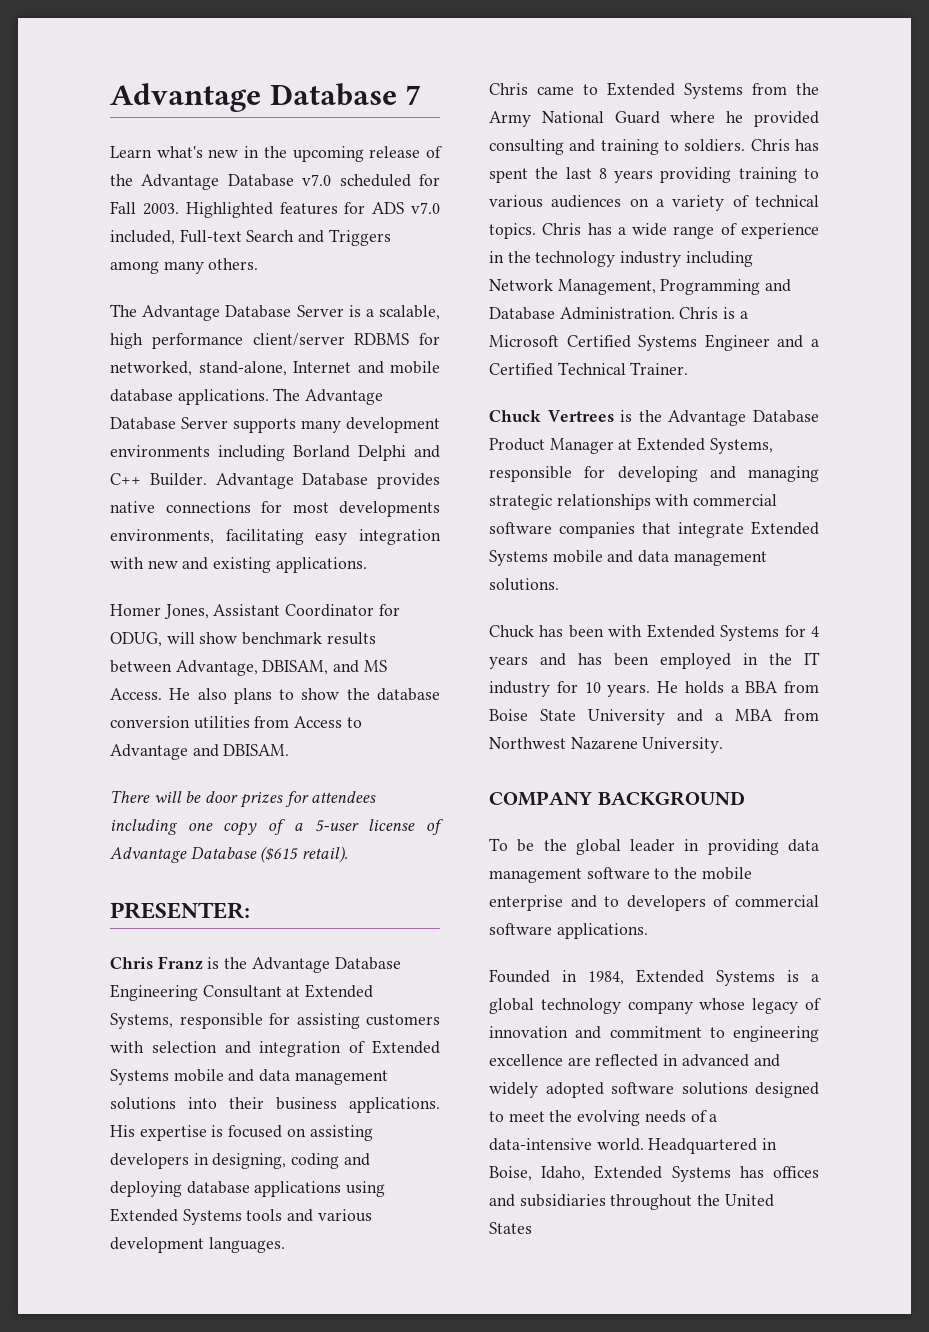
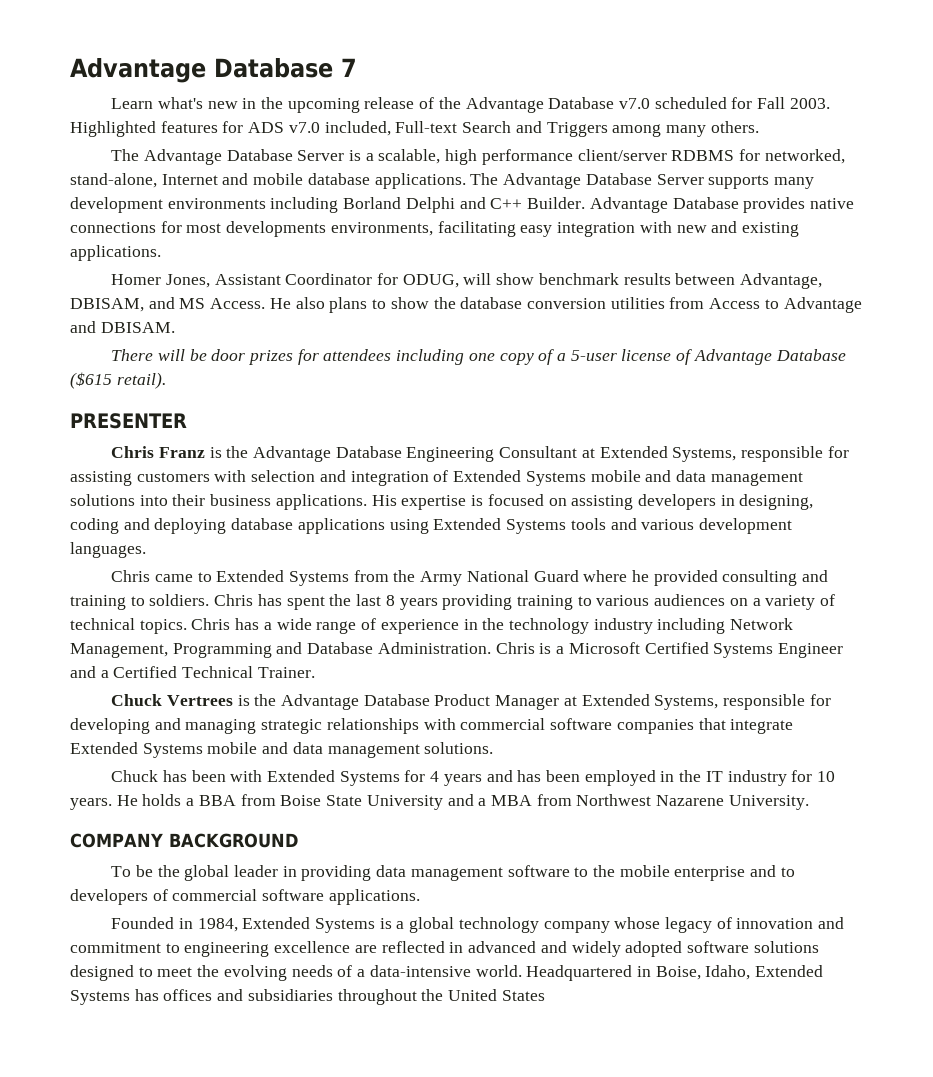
[110,902,250,919] PRESENTER: -> [70,413,187,429] PRESENTER

